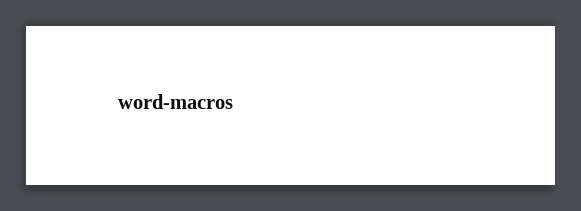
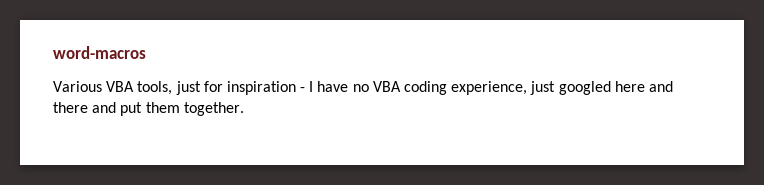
(233, 101) none -> [53,81,673,95] [53,102,244,116] // Various VBA tools, just for inspiration - I have no VBA coding experience, just googled here and there and put them together.

